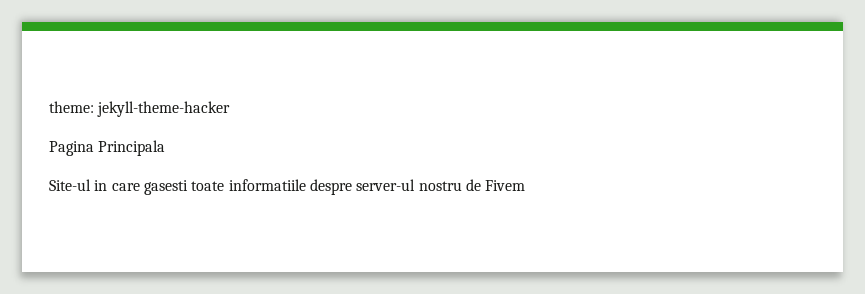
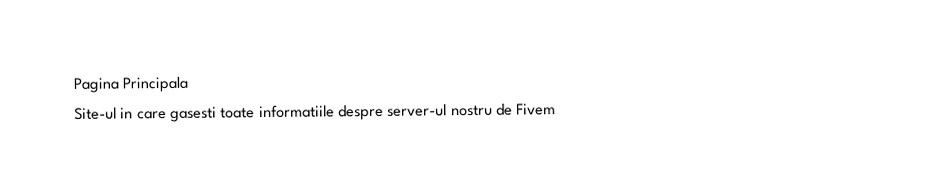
[49,101,231,117] theme: jekyll-theme-hacker // -> (73, 85) none

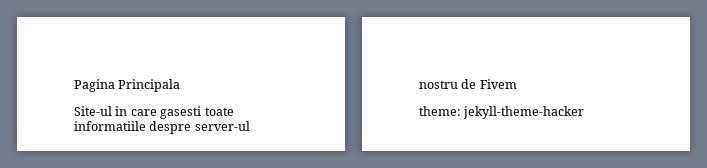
(557, 109) none -> [419,106,585,119] // theme: jekyll-theme-hacker

